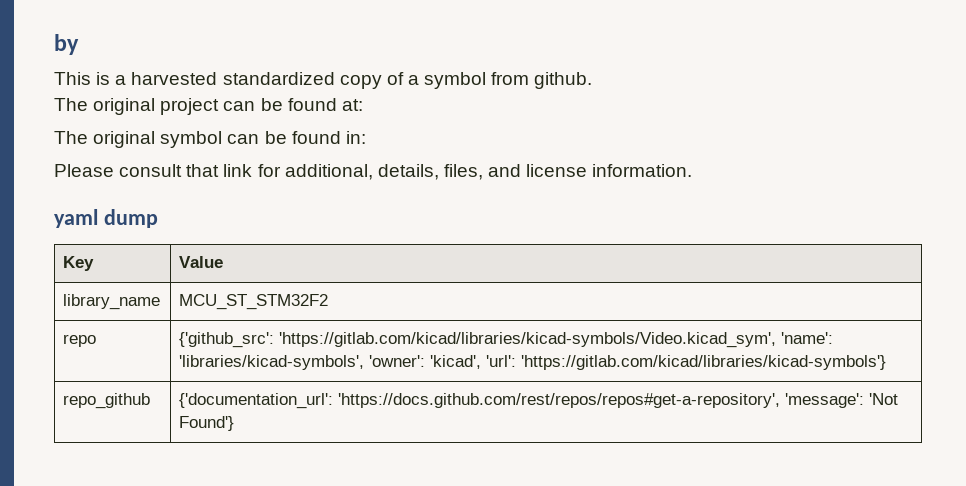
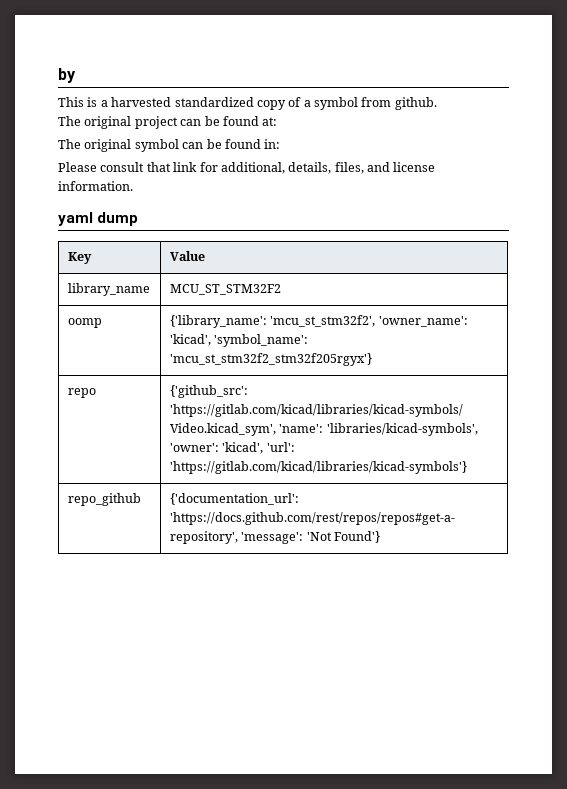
(329, 302) none -> [67,318,102,328] [169,315,468,328] [169,334,309,347] [169,353,372,366] // oomp | {'library_name': 'mcu_st_stm32f2', 'owner_name': 'kicad', 'symbol_name': 'mcu_st_stm32f2_stm32f205rgyx'}

